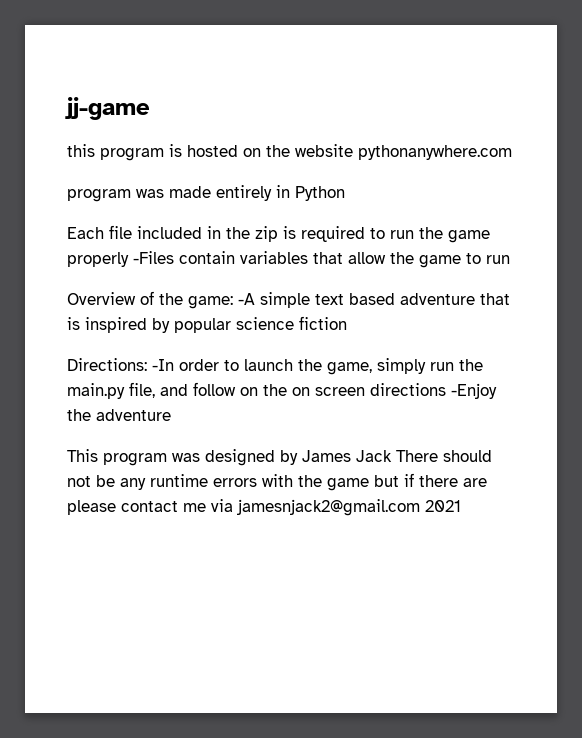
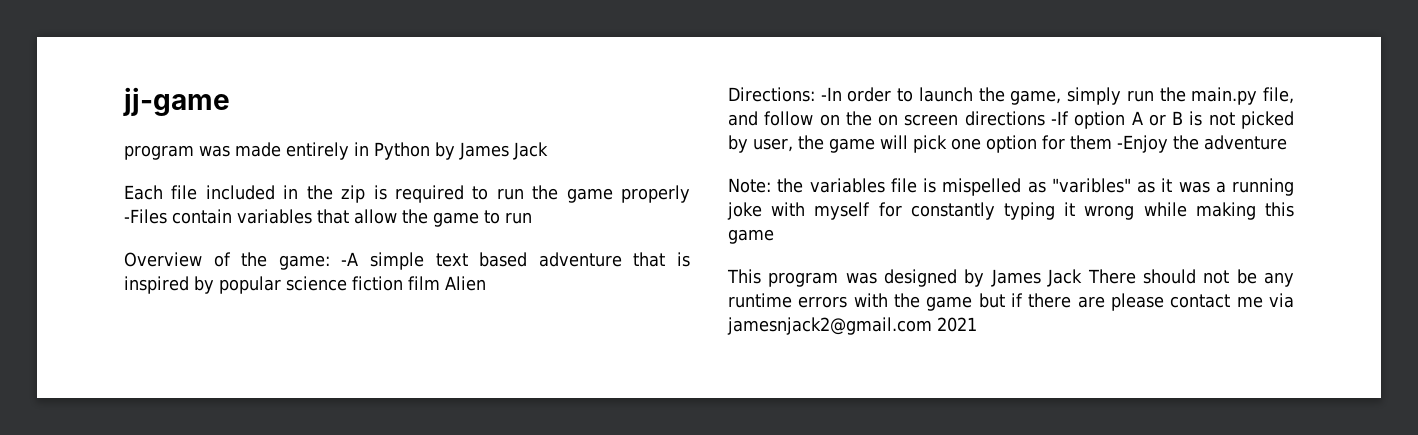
[67,144,512,161] // this program is hosted on the website pythonanywhere.com -> (230, 101) none
(345, 193) none -> [435,142,548,160] by James Jack
(347, 323) none -> [408,276,486,291] film Alien
[451,383,497,399] [67,409,171,421] -Enjoy the adventure -> [1051,111,1294,129] [728,135,1287,153] [728,178,1294,196] [727,202,1294,220] [728,229,774,244] -If option A or B is not picked by user, the game will pick one option for them -Enjoy the adventure // Note: the variables file is mispelled as "varibles" as it was a running joke with myself for constantly typing it wrong while making this game

